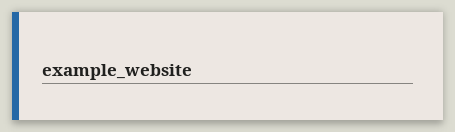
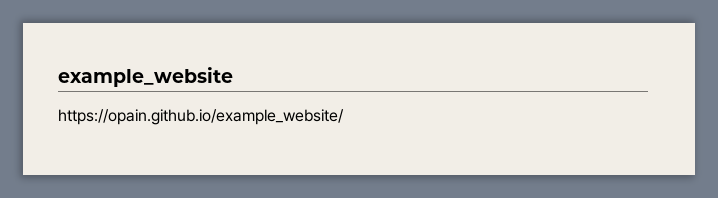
(192, 72) none -> [58,109,344,125] // https://opain.github.io/example_website/

